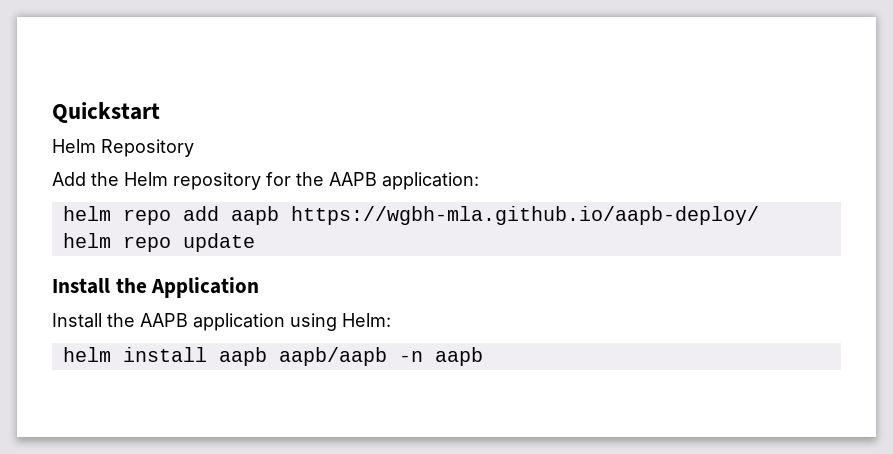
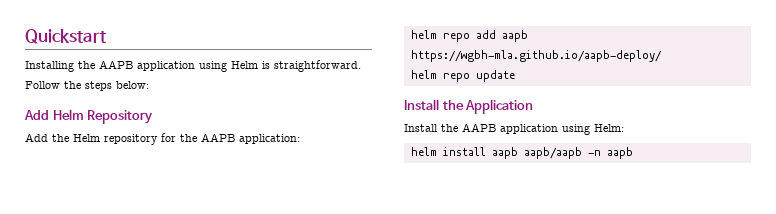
(160, 112) none -> [25,60,361,72] [25,81,149,91] [24,110,49,120] Installing the AAPB application using Helm is straightforward. Follow the steps below: // Add

